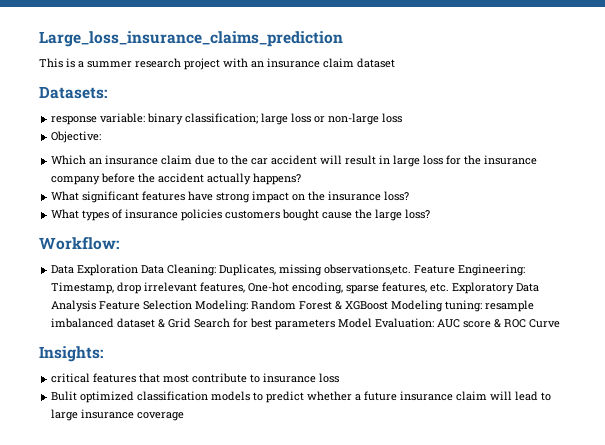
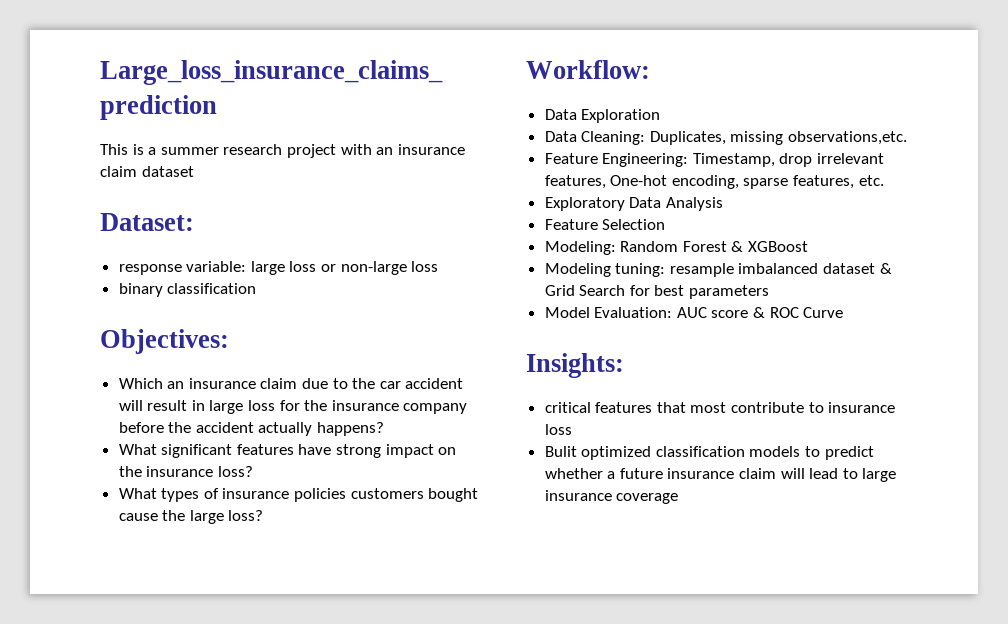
[39,86,107,99] Datasets: -> [100,213,194,231] Dataset:
[147,113,259,125] binary classification; -> (247, 266) none
[51,131,102,143] Objective: -> [118,283,257,297] [100,329,229,354] binary classification // Objectives:
(139, 270) none -> (661, 116) //
(412, 269) none -> (908, 138) //
(450, 287) none -> (884, 180) //
(97, 306) none -> (723, 204) //
(193, 305) none -> (666, 224) //
(389, 305) none -> (809, 246) //
(336, 324) none -> (770, 292) //

